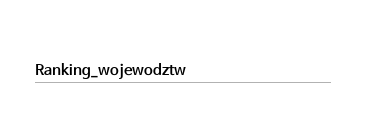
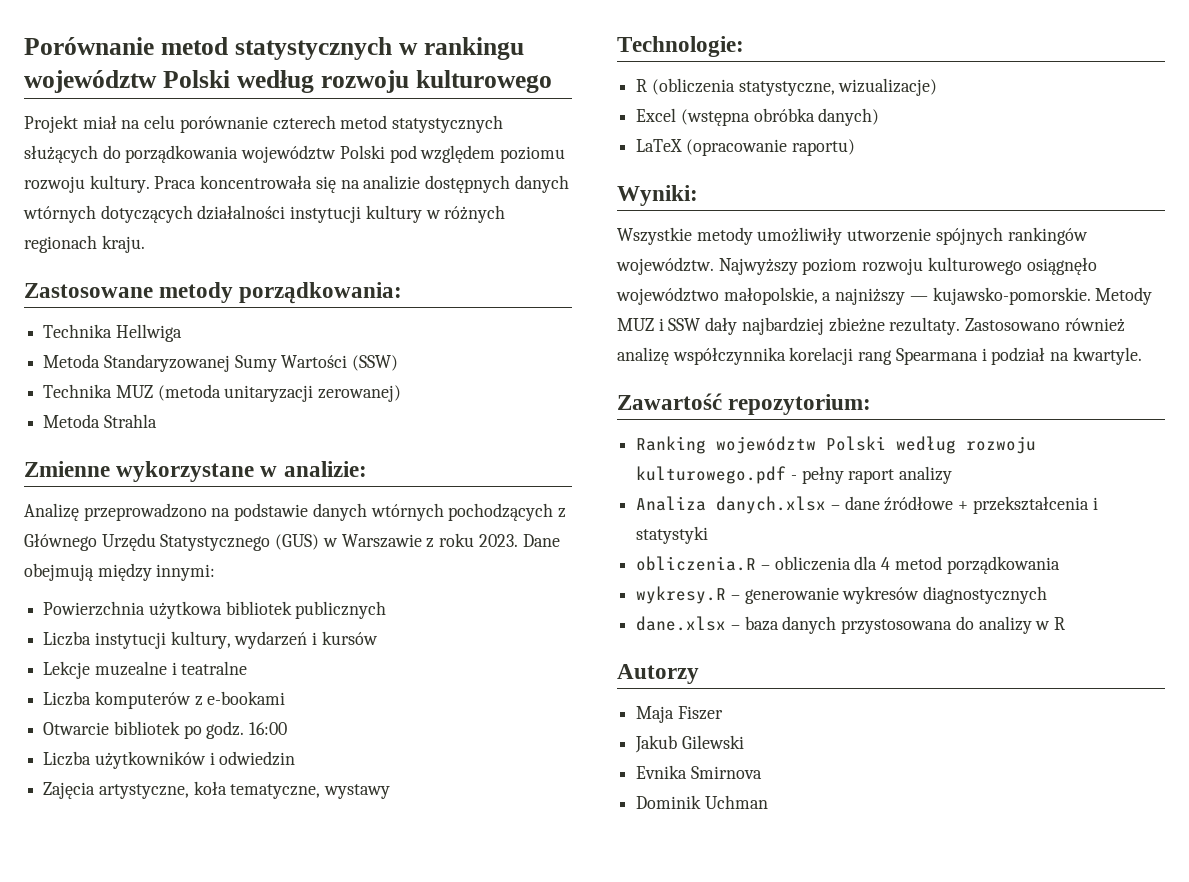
[35,63,186,80] Ranking_wojewodztw -> [24,37,524,60] [24,70,552,93] [24,115,504,133] [24,145,566,163] [24,175,569,193] [23,205,506,223] [24,235,145,253] [24,282,403,304] [43,324,182,342] [43,354,399,372] [43,384,402,402] [43,414,157,428] [24,461,367,482] [24,503,567,521] [24,533,560,551] [24,563,216,581] [43,601,387,619] [43,631,378,649] [43,661,248,679] [43,691,286,709] [43,721,288,739] [43,751,296,769] [43,781,391,799] [617,36,744,57] [636,78,938,96] [636,108,880,126] [636,139,855,156] [617,185,698,206] [617,227,1088,245] [616,257,1097,275] [616,287,1153,305] [617,317,1125,335] [617,347,1142,365] [617,393,872,415] [636,436,1037,454] [636,466,953,484] [636,496,1098,514] [636,526,709,544] [636,556,1060,574] [636,586,1048,604] [636,616,1066,634] [617,664,699,684] [636,706,723,723] [635,735,744,753] [636,765,762,779] [636,795,768,809] Porównanie metod statystycznych w rankingu województw Polski według rozwoju kulturowego // Projekt miał na celu porównanie czterech metod statystycznych służących do porządkowania województw Polski pod względem poziomu rozwoju kultury. Praca koncentrowała się na analizie dostępnych danych wtórnych dotyczących działalności instytucji kultury w różnych regionach kraju. // Zastosowane metody porządkowania: // Technika Hellwiga // Metoda Standaryzowanej Sumy Wartości (SSW) // Technika MUZ (metoda unitaryzacji zerowanej) // Metoda Strahla // Zmienne wykorzystane w analizie: // Analizę przeprowadzono na podstawie danych wtórnych pochodzących z Głównego Urzędu Statystycznego (GUS) w Warszawie z roku 2023. Dane obejmują między innymi: // Powierzchnia użytkowa bibliotek publicznych // Liczba instytucji kultury, wydarzeń i kursów // Lekcje muzealne i teatralne // Liczba komputerów z e-bookami // Otwarcie bibliotek po godz. 16:00 // Liczba użytkowników i odwiedzin // Zajęcia artystyczne, koła tematyczne, wystawy // Technologie: // R (obliczenia statystyczne, wizualizacje) // Excel (wstępna obróbka danych) // LaTeX (opracowanie raportu) // Wyniki: // Wszystkie metody umożliwiły utworzenie spójnych rankingów województw. Najwyższy poziom rozwoju kulturowego osiągnęło województwo małopolskie, a najniższy — kujawsko-pomorskie. Metody MUZ i SSW dały najbardziej zbieżne rezultaty. Zastosowano również analizę współczynnika korelacji rang Spearmana i podział na kwartyle. // Zawartość repozytorium: // Ranking województw Polski według rozwoju kulturowego.pdf - pełny raport analizy // Analiza danych.xlsx – dane źródłowe + przekształcenia i statystyki // obliczenia.R – obliczenia dla 4 metod porządkowania // wykresy.R – generowanie wykresów diagnostycznych // dane.xlsx – baza danych przystosowana do analizy w R // Autorzy // Maja Fiszer // Jakub Gilewski // Evnika Smirnova // Dominik Uchman

